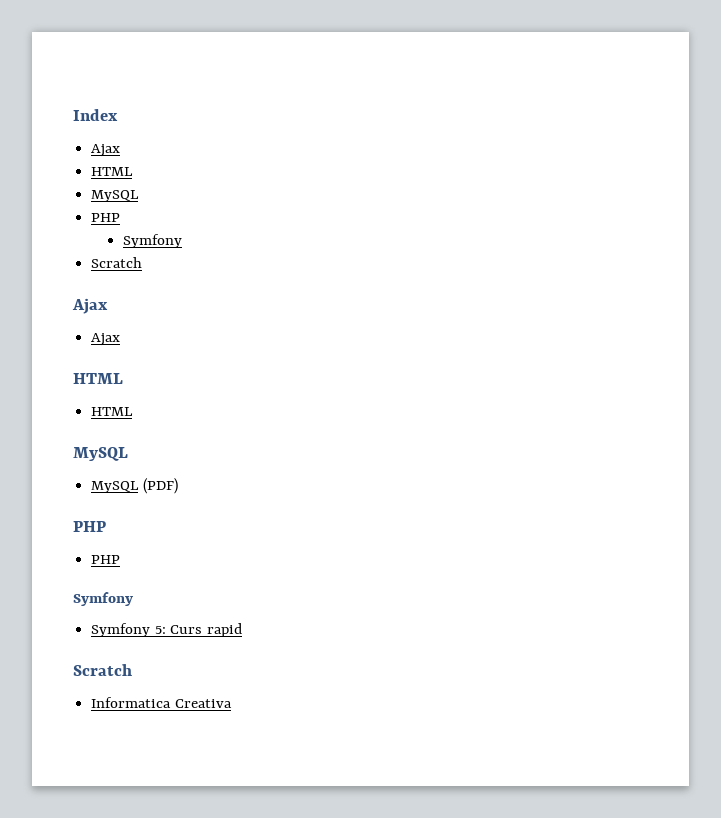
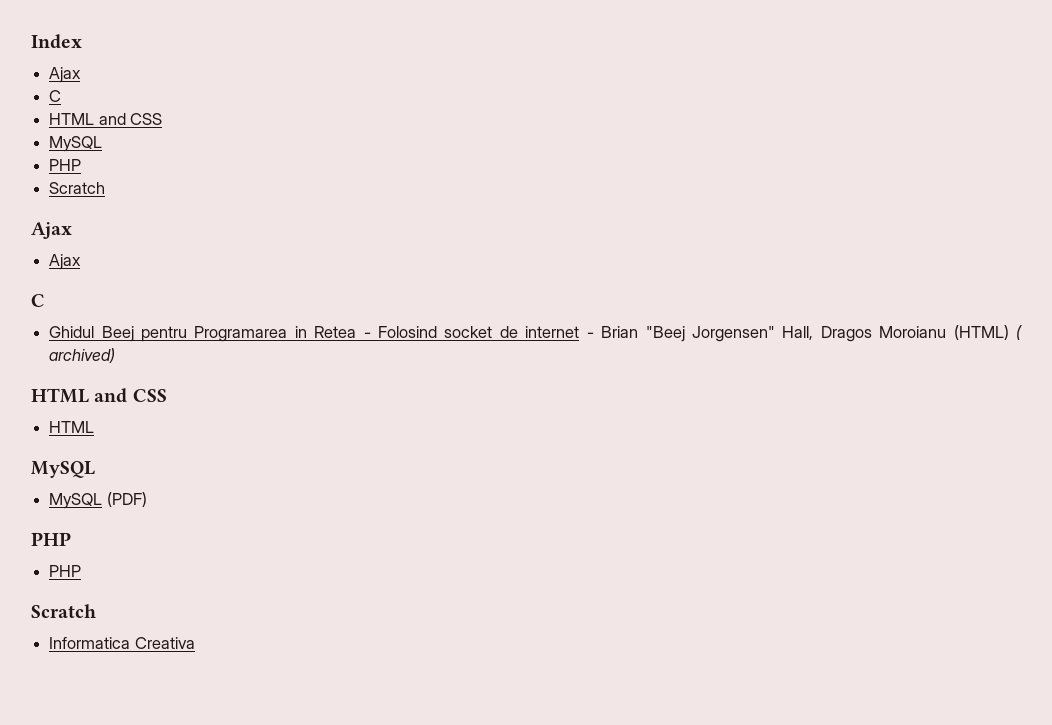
[91,167,134,176] // HTML -> [49,90,62,102] [49,113,163,125] // C // HTML and CSS
[122,234,182,248] // Symfony -> (82, 165) none
[73,373,123,384] // HTML -> [31,294,45,307] [49,325,1023,342] [49,348,116,363] [31,388,167,403] // C // Ghidul Beej pentru Programarea in Retea - Folosind socket de internet - Brian "Beej Jorgensen" Hall, Dragos Moroianu (HTML) ( archived) // HTML and CSS
[73,592,133,606] [91,623,242,637] // Symfony // Symfony 5: Curs rapid -> (82, 571) none

